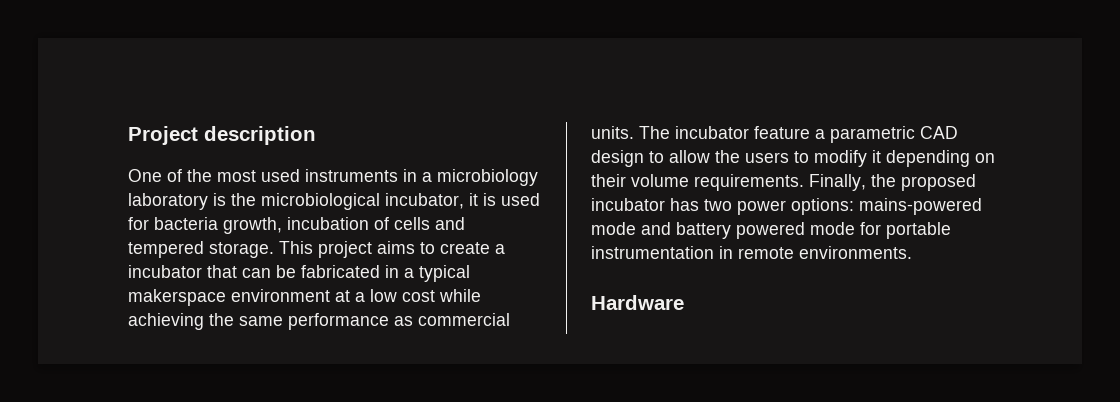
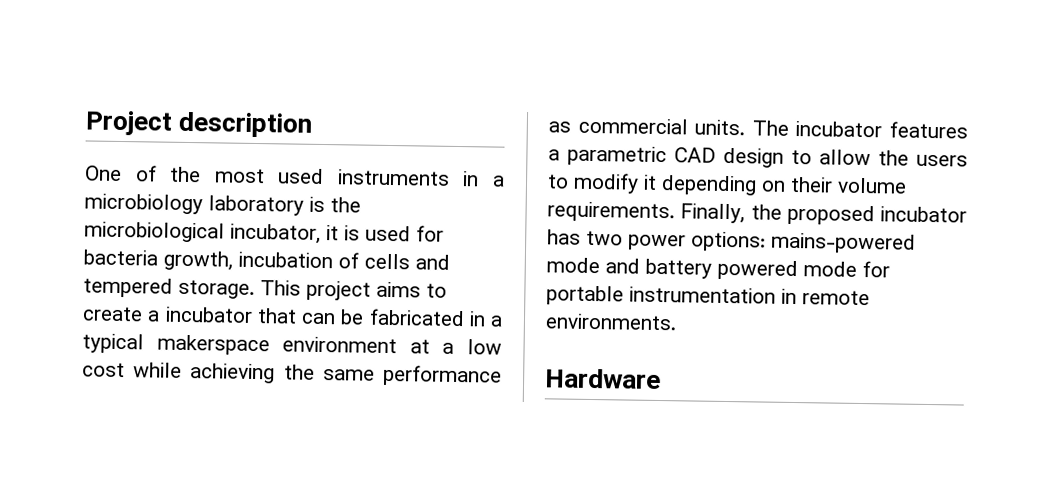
[754,126,810,139] feature -> [889,121,968,139] features

